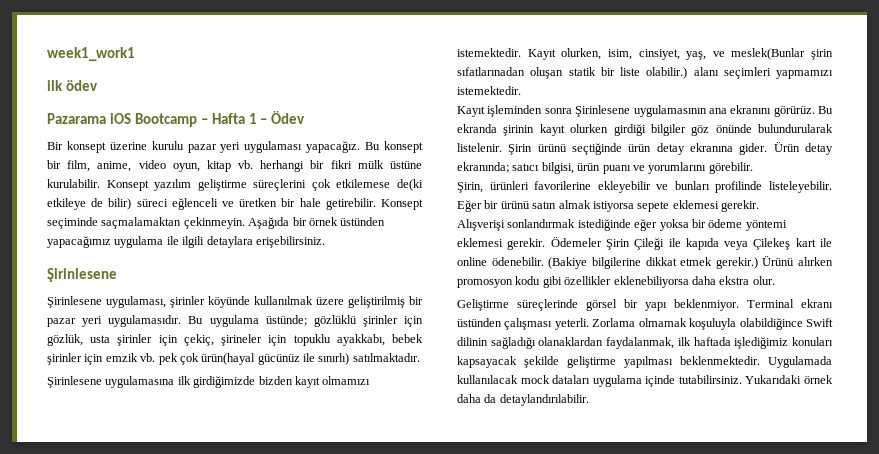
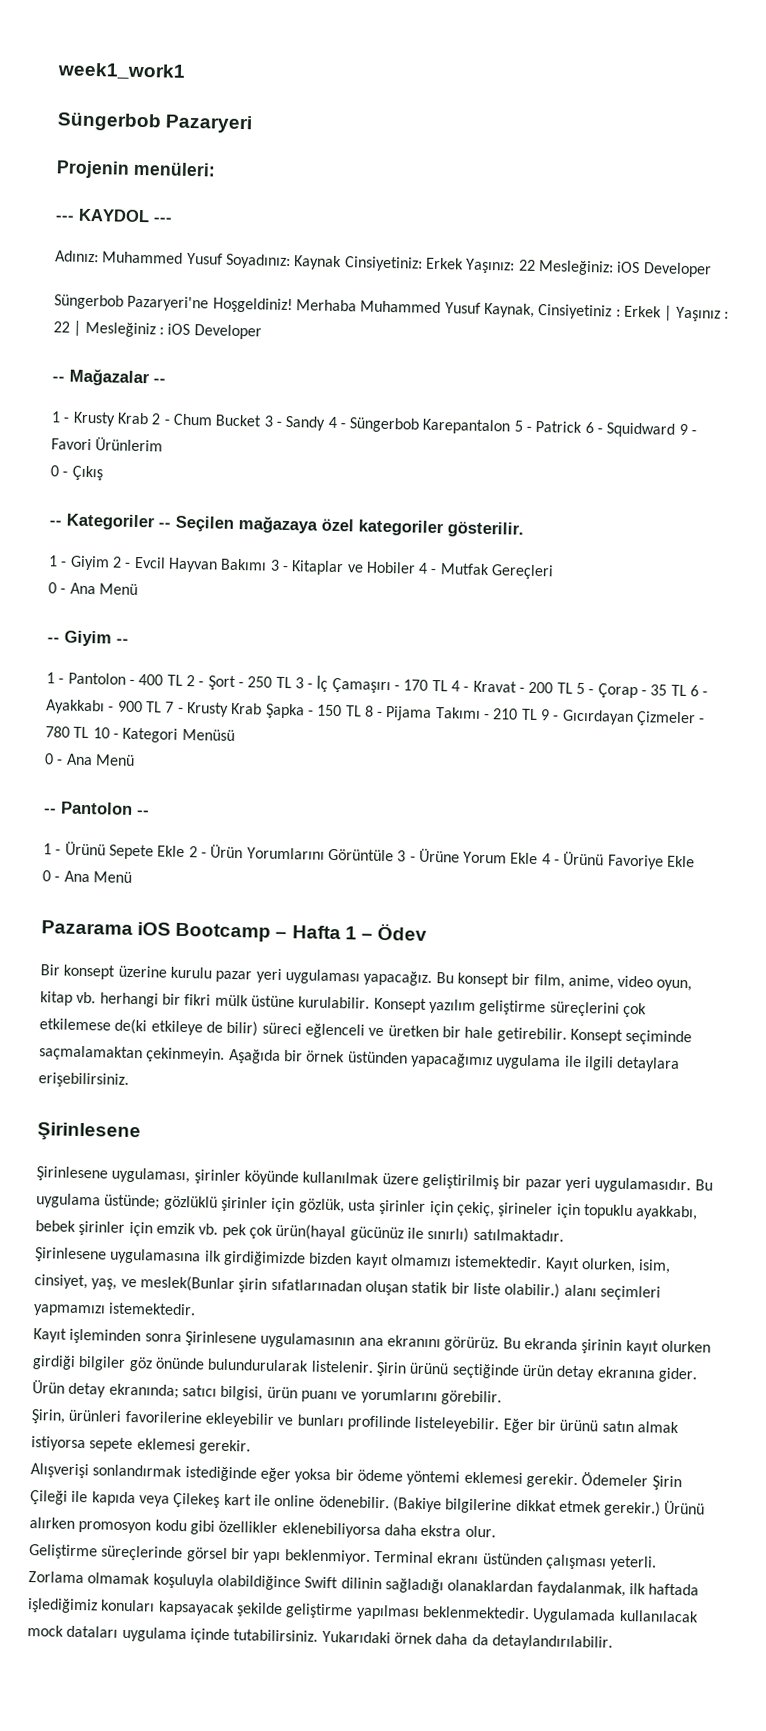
[47,80,98,91] ilk ödev -> [57,112,254,134] [56,160,216,179] [55,208,172,223] [55,250,712,278] [54,294,729,322] [53,320,262,340] [52,368,166,387] [51,411,698,438] [51,437,164,452] [50,465,103,481] [49,513,524,538] [48,555,555,580] [48,582,138,596] [47,630,129,647] [46,672,709,699] [45,699,706,727] [45,726,235,743] [44,753,135,766] [43,801,150,816] [43,841,696,870] [42,870,132,883] Süngerbob Pazaryeri // Projenin menüleri: // --- KAYDOL --- // Adınız: Muhammed Yusuf Soyadınız: Kaynak Cinsiyetiniz: Erkek Yaşınız: 22 Mesleğiniz: iOS Developer // Süngerbob Pazaryeri'ne Hoşgeldiniz! Merhaba Muhammed Yusuf Kaynak, Cinsiyetiniz : Erkek | Yaşınız : 22 | Mesleğiniz : iOS Developer // -- Mağazalar -- // 1 - Krusty Krab 2 - Chum Bucket 3 - Sandy 4 - Süngerbob Karepantalon 5 - Patrick 6 - Squidward 9 - Favori Ürünlerim // 0 - Çıkış // -- Kategoriler -- Seçilen mağazaya özel kategoriler gösterilir. // 1 - Giyim 2 - Evcil Hayvan Bakımı 3 - Kitaplar ve Hobiler 4 - Mutfak Gereçleri // 0 - Ana Menü // -- Giyim -- // 1 - Pantolon - 400 TL 2 - Şort - 250 TL 3 - İç Çamaşırı - 170 TL 4 - Kravat - 200 TL 5 - Çorap - 35 TL 6 - Ayakkabı - 900 TL 7 - Krusty Krab Şapka - 150 TL 8 - Pijama Takımı - 210 TL 9 - Gıcırdayan Çizmeler - 780 TL 10 - Kategori Menüsü // 0 - Ana Menü // -- Pantolon -- // 1 - Ürünü Sepete Ekle 2 - Ürün Yorumlarını Görüntüle 3 - Ürüne Yorum Ekle 4 - Ürünü Favoriye Ekle // 0 - Ana Menü

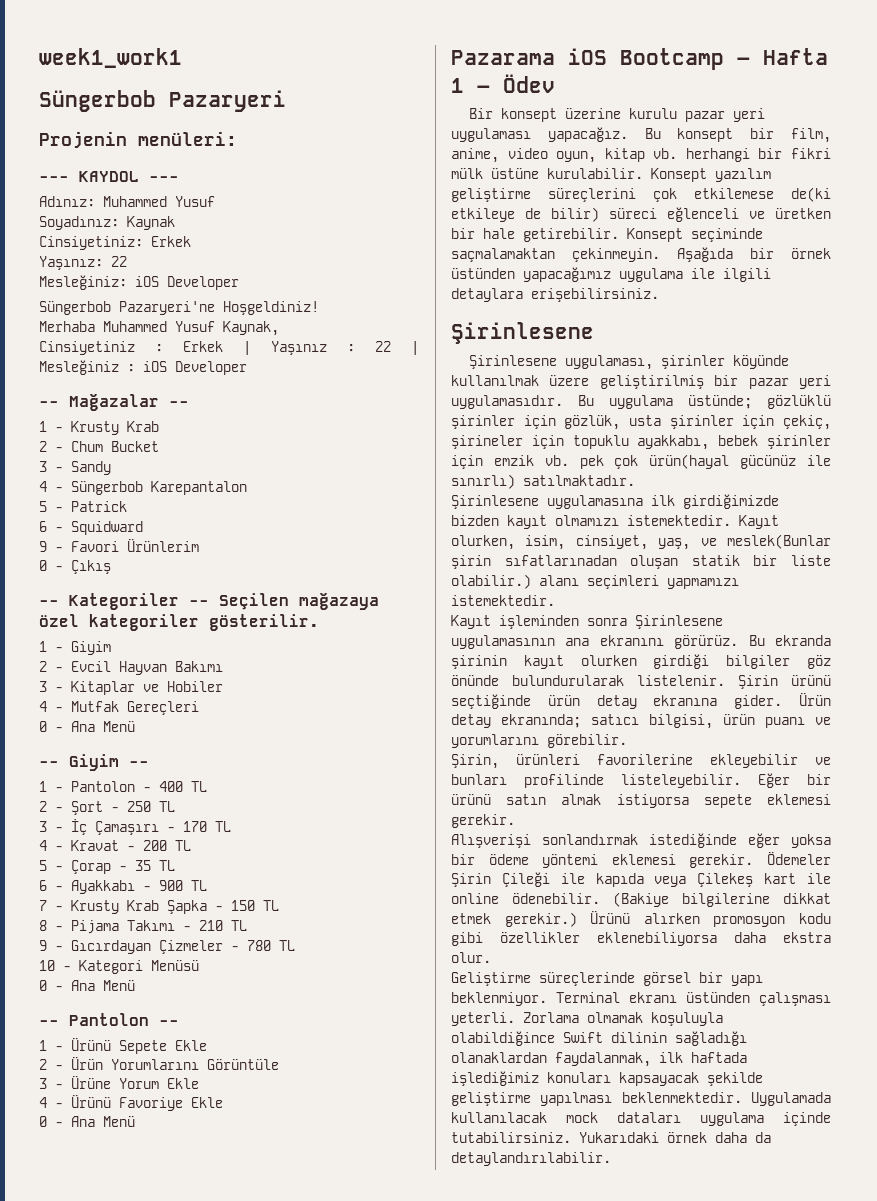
(223, 258) none -> (215, 201) //
(343, 263) none -> (175, 223) //
(464, 263) none -> (191, 241) //
(536, 265) none -> (127, 261) //
(293, 305) none -> (319, 308) //
(535, 310) none -> (279, 328) //
(149, 418) none -> (159, 426) //
(263, 420) none -> (159, 446) //
(326, 423) none -> (111, 468) //
(511, 426) none -> (247, 488) //
(583, 426) none -> (127, 506) //
(676, 430) none -> (143, 528) //
(110, 563) none -> (111, 648) //
(268, 564) none -> (223, 666) //
(416, 567) none -> (223, 686) //
(183, 680) none -> (207, 786) //
(292, 682) none -> (175, 806) //
(448, 685) none -> (231, 826) //
(573, 688) none -> (191, 845) //
(687, 690) none -> (175, 865) //
(162, 707) none -> (207, 885) //
(362, 711) none -> (279, 905) //
(538, 714) none -> (247, 925) //
(90, 732) none -> (295, 945) //
(186, 851) none -> (207, 1045) //
(394, 855) none -> (279, 1064) //
(539, 858) none -> (199, 1083) //

